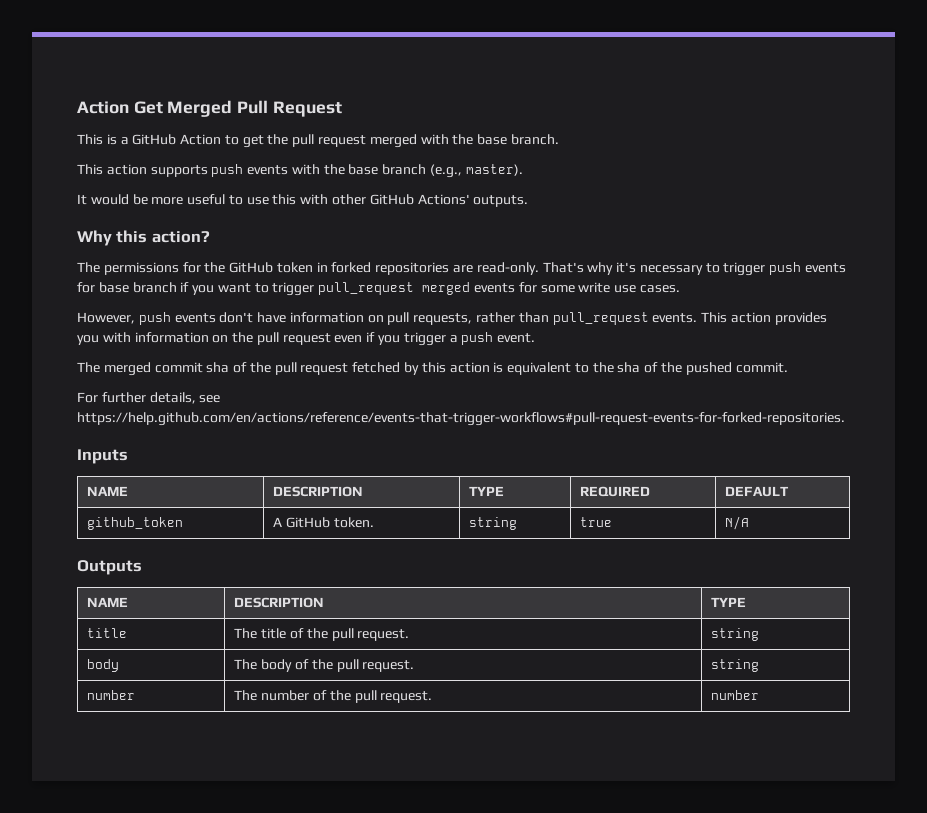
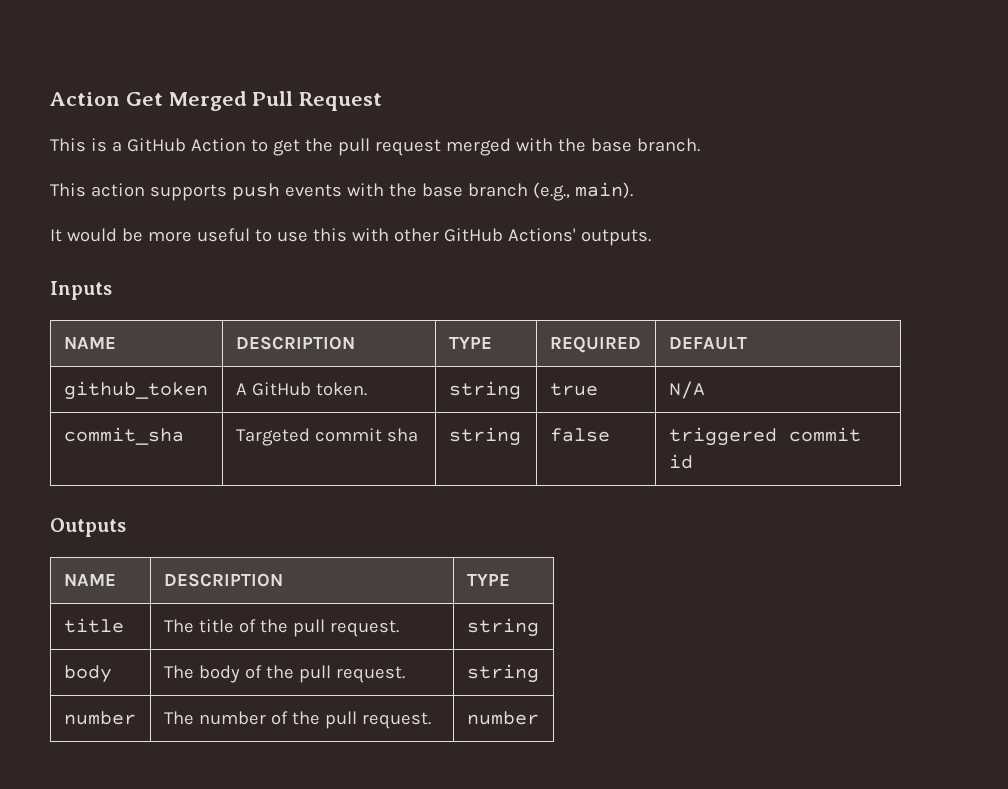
[465,164,523,176] master). -> [574,182,633,199] main).
[77,230,210,246] [77,262,847,276] [77,282,680,296] [77,312,827,325] [77,332,536,346] [77,362,788,376] [77,392,221,404] [77,412,845,426] // Why this action? // The permissions for the GitHub token in forked repositories are read-only. That's why it's necessary to trigger push events for base branch if you want to trigger pull_request merged events for some write use cases. // However, push events don't have information on pull requests, rather than pull_request events. This action provides you with information on the pull request even if you trigger a push event. // The merged commit sha of the pull request fetched by this action is equivalent to the sha of the pushed commit. // For further details, see https://help.github.com/en/actions/reference/events-that-trigger-workflows#pull-request-events-for-forked-repositories. -> (651, 237) none
(750, 523) none -> [63,427,184,445] [235,428,418,446] [448,427,521,446] [549,428,610,442] [668,427,861,446] [668,454,693,469] // commit_sha | Targeted commit sha | string | false | triggered commit id

